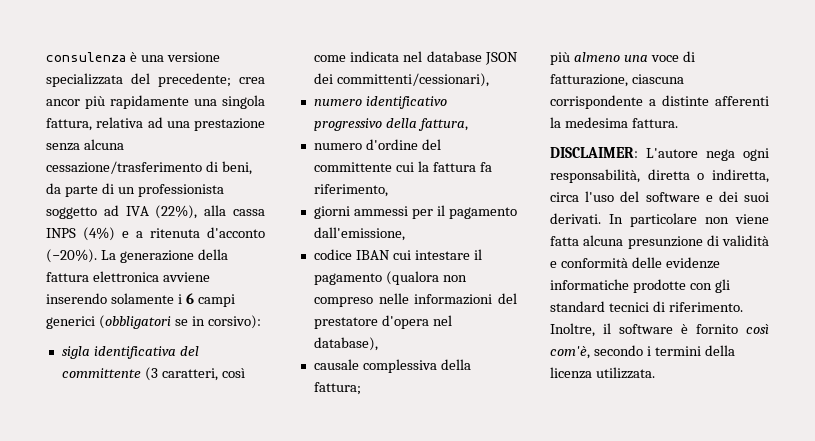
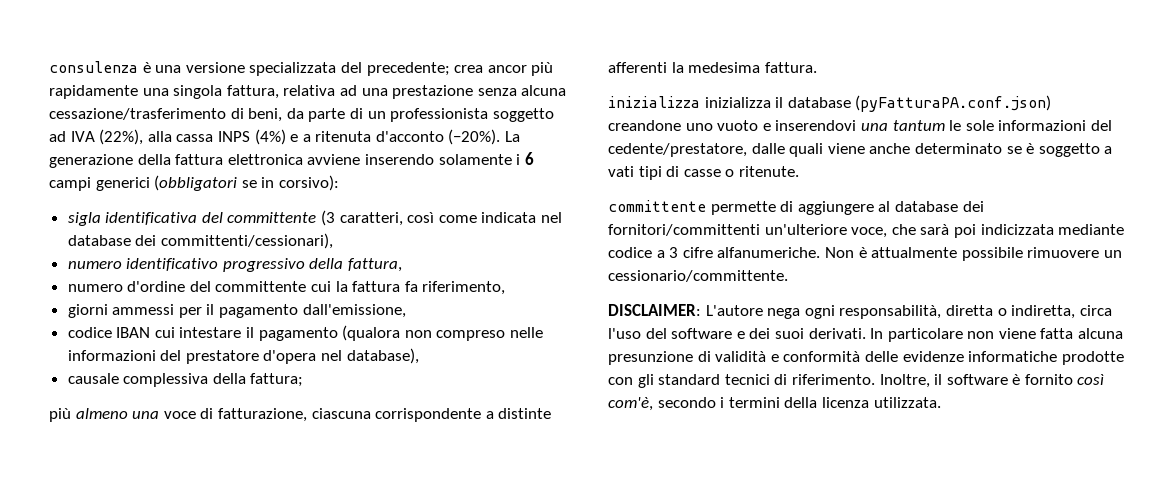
[485,52,518,65] JSON -> (131, 240) none
(678, 123) none -> [608,95,1052,112] [608,120,1112,131] [608,143,1113,157] [608,166,799,180] [608,200,984,215] [608,224,1125,238] [608,247,1122,261] [608,270,788,282] // inizializza inizializza il database (pyFatturaPA.conf.json) creandone uno vuoto e inserendovi una tantum le sole informazioni del cedente/prestatore, dalle quali viene anche determinato se è soggetto a vati tipi di casse o ritenute. // committente permette di aggiungere al database dei fornitori/committenti un'ulteriore voce, che sarà poi indicizzata mediante codice a 3 cifre alfanumeriche. Non è attualmente possibile rimuovere un cessionario/committente.

